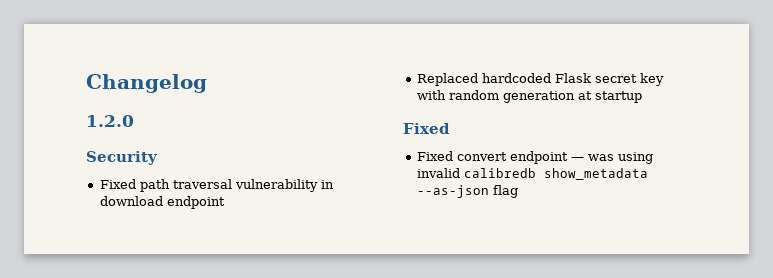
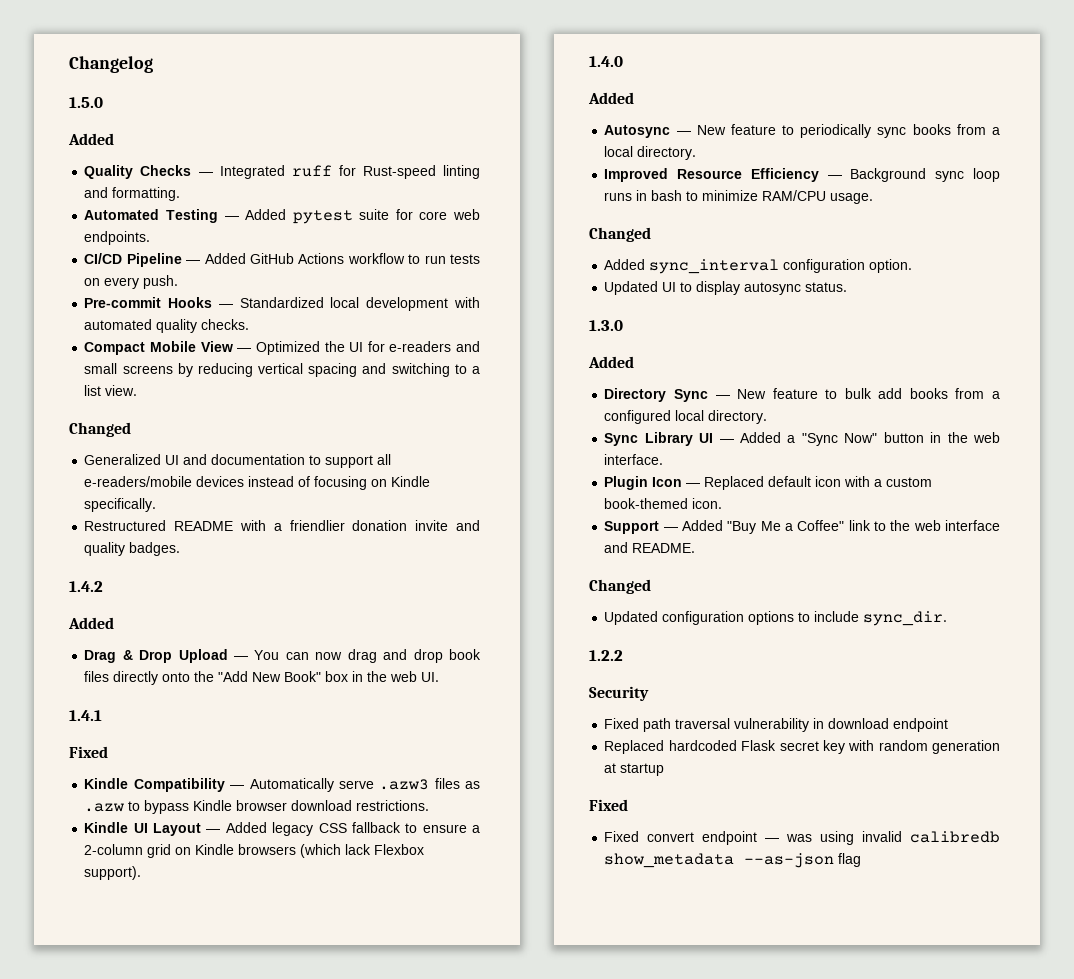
[86,115,134,127] 1.2.0 -> [69,97,103,108] [68,133,114,145] [84,165,480,179] [84,187,181,201] [84,209,480,224] [84,231,151,245] [84,253,480,267] [84,275,179,289] [84,297,480,311] [84,319,250,333] [84,341,480,355] [84,363,481,377] [84,385,138,396] [69,422,131,437] [84,454,392,468] [84,476,431,490] [84,498,157,512] [84,520,481,531] [84,542,181,556] [69,581,103,592] [68,617,114,629] [84,649,482,663] [84,671,440,685] [69,710,102,721] [69,746,108,758] [84,778,480,792] [84,800,430,814] [84,822,481,836] [84,844,425,858] [84,866,142,880] [589,56,623,67] [588,92,634,104] [604,124,1001,138] [604,146,697,160] [604,168,1000,182] [604,190,874,204] [589,227,651,242] [604,259,913,274] [604,281,848,295] [589,320,623,331] [588,356,634,368] [604,388,1000,402] [604,410,768,424] [604,432,1000,446] [604,454,664,465] [604,476,933,490] [604,498,723,509] [604,520,1000,534] [604,542,696,553] [589,579,651,594] [604,611,948,626] [589,650,623,661] 1.5.0 // Added // Quality Checks — Integrated ruff for Rust-speed linting and formatting. // Automated Testing — Added pytest suite for core web endpoints. // CI/CD Pipeline — Added GitHub Actions workflow to run tests on every push. // Pre-commit Hooks — Standardized local development with automated quality checks. // Compact Mobile View — Optimized the UI for e-readers and small screens by reducing vertical spacing and switching to a list view. // Changed // Generalized UI and documentation to support all e-readers/mobile devices instead of focusing on Kindle specifically. // Restructured README with a friendlier donation invite and quality badges. // 1.4.2 // Added // Drag & Drop Upload — You can now drag and drop book files directly onto the "Add New Book" box in the web UI. // 1.4.1 // Fixed // Kindle Compatibility — Automatically serve .azw3 files as .azw to bypass Kindle browser download restrictions. // Kindle UI Layout — Added legacy CSS fallback to ensure a 2-column grid on Kindle browsers (which lack Flexbox support). // 1.4.0 // Added // Autosync — New feature to periodically sync books from a local directory. // Improved Resource Efficiency — Background sync loop runs in bash to minimize RAM/CPU usage. // Changed // Added sync_interval configuration option. // Updated UI to display autosync status. // 1.3.0 // Added // Directory Sync — New feature to bulk add books from a configured local directory. // Sync Library UI — Added a "Sync Now" button in the web interface. // Plugin Icon — Replaced default icon with a custom book-themed icon. // Support — Added "Buy Me a Coffee" link to the web interface and README. // Changed // Updated configuration options to include sync_dir. // 1.2.2

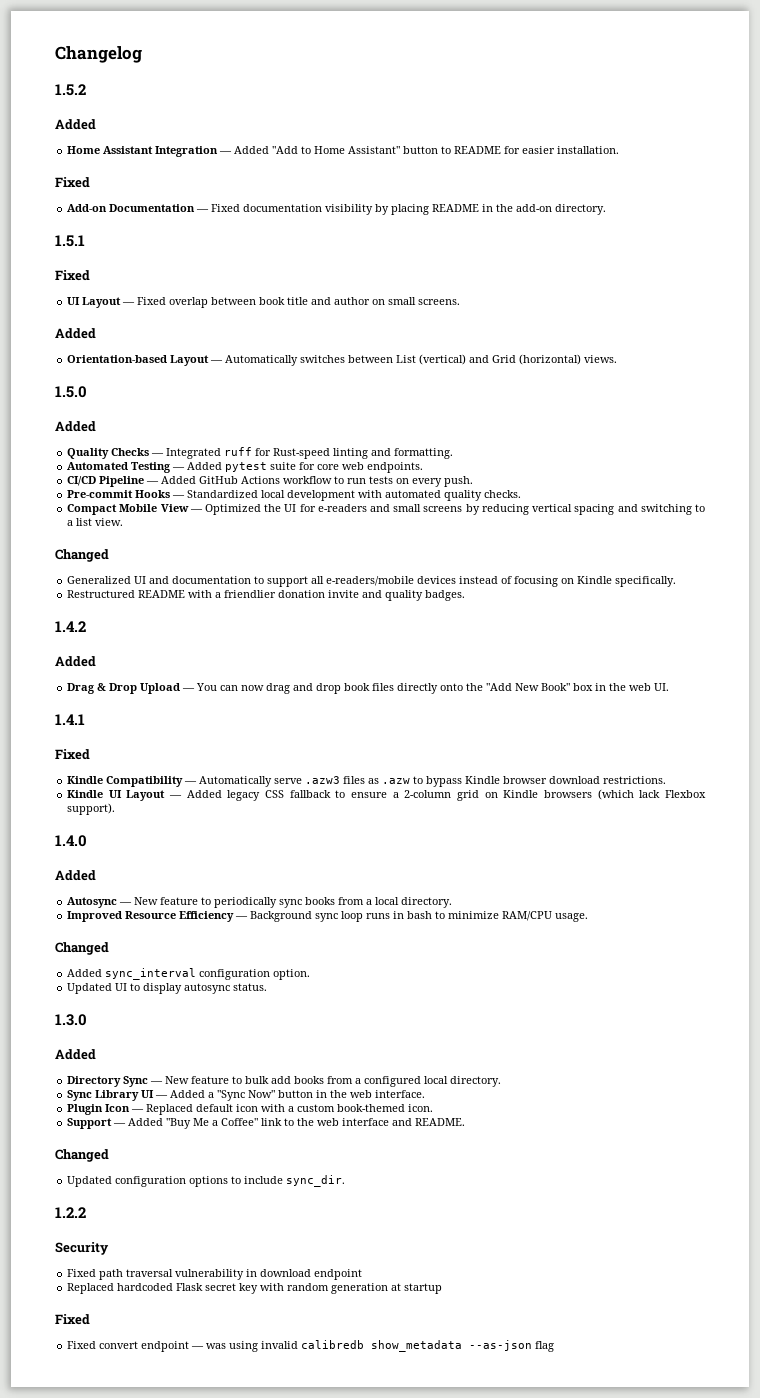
(153, 64) none -> [55,84,86,96] [55,119,96,130] [67,146,620,157] [55,177,90,188] [67,204,607,215] [55,235,85,247] [55,270,90,281] [67,297,461,308] [55,328,96,339] [67,354,618,366] // 1.5.2 // Added // Home Assistant Integration — Added "Add to Home Assistant" button to README for easier installation. // Fixed // Add-on Documentation — Fixed documentation visibility by placing README in the add-on directory. // 1.5.1 // Fixed // UI Layout — Fixed overlap between book title and author on small screens. // Added // Orientation-based Layout — Automatically switches between List (vertical) and Grid (horizontal) views.

